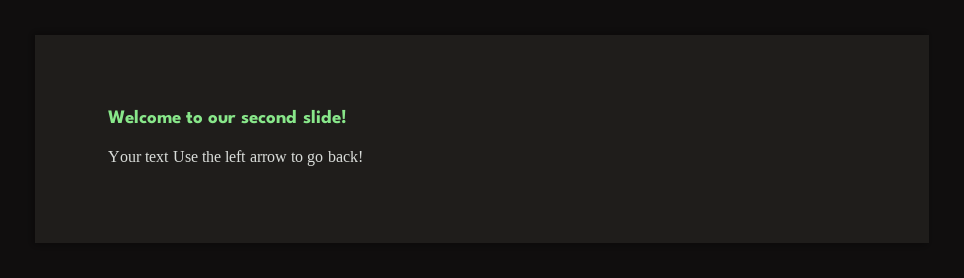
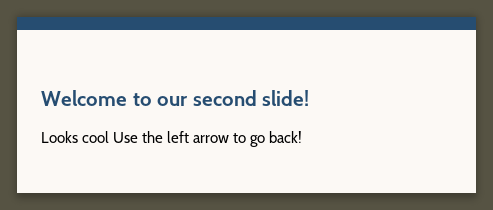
[108,151,170,162] Your text -> [41,131,110,143] Looks cool

